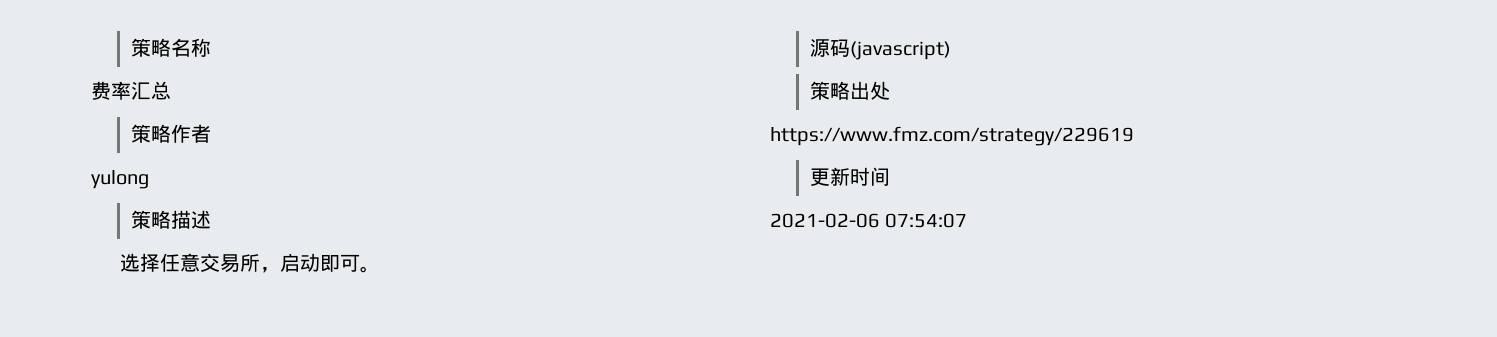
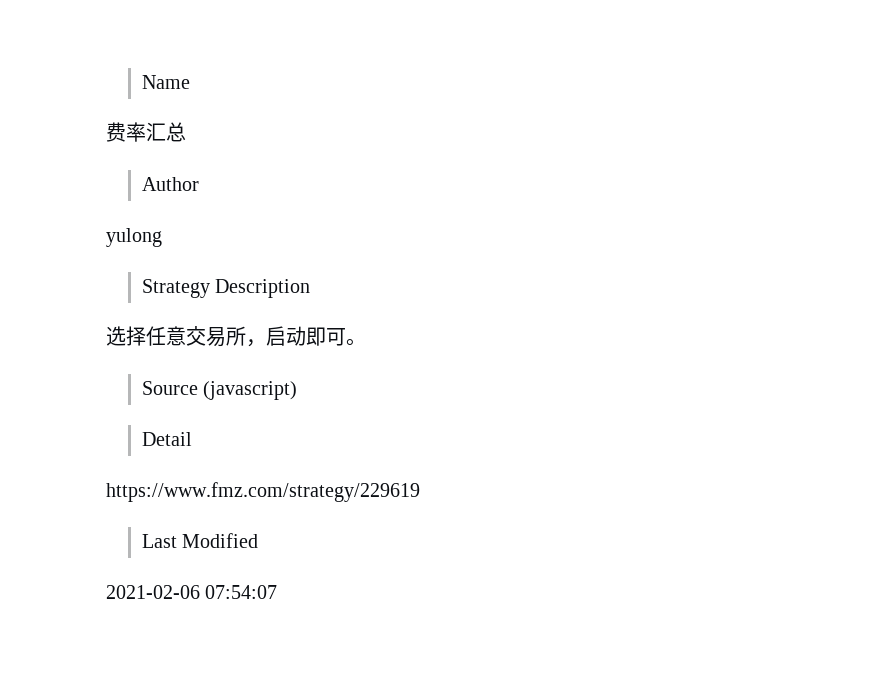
[130,38,211,57] 策略名称 -> [142,75,191,89] Name
[130,124,211,143] 策略作者 -> [142,177,200,191] Author
[130,210,211,229] 策略描述 -> [142,279,311,298] Strategy Description
[809,39,850,57] 源码 -> [142,381,199,395] Source
[809,81,890,100] 策略出处 -> [142,432,193,446] Detail
[809,167,890,186] 更新时间 -> [142,533,259,548] Last Modified

